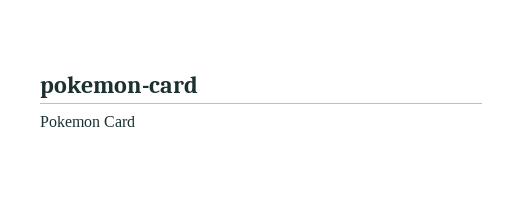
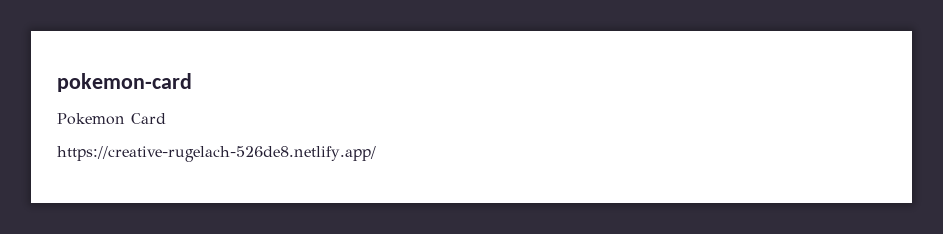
(136, 121) none -> [57,146,376,162] // https://creative-rugelach-526de8.netlify.app/

